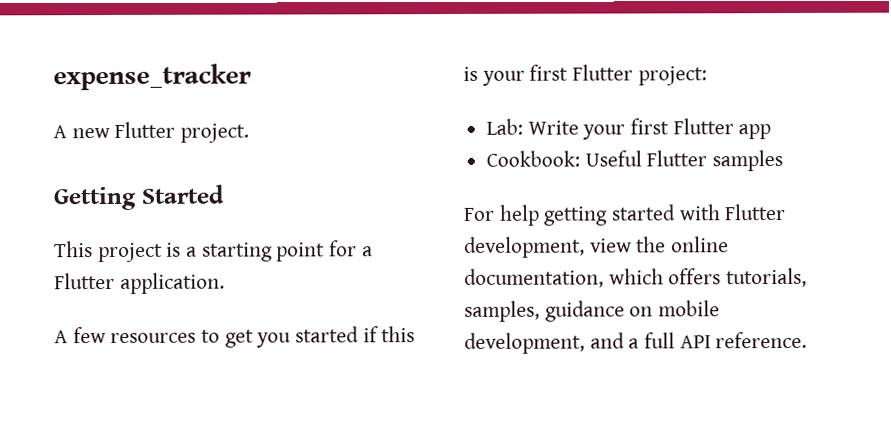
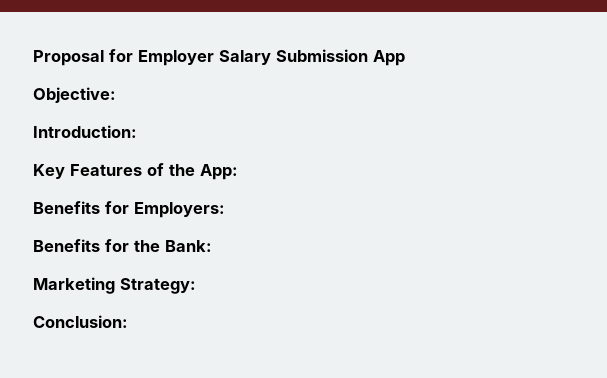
[53,63,252,91] [53,121,250,143] [53,184,224,211] [54,240,373,263] [54,272,225,294] [54,326,416,348] [463,64,707,86] [486,118,772,140] [486,149,784,172] [463,203,787,226] [464,236,730,258] [464,267,808,288] [464,300,721,322] [464,331,808,354] expense_tracker // A new Flutter project. // Getting Started // This project is a starting point for a Flutter application. // A few resources to get you started if this is your first Flutter project: // Lab: Write your first Flutter app // Cookbook: Useful Flutter samples // For help getting started with Flutter development, view the online documentation, which offers tutorials, samples, guidance on mobile development, and a full API reference. -> [33,49,405,66] [33,87,116,103] [33,125,137,138] [33,163,238,180] [33,201,225,218] [33,239,212,252] [33,277,196,294] [33,315,128,328] Proposal for Employer Salary Submission App // Objective: // Introduction: // Key Features of the App: // Benefits for Employers: // Benefits for the Bank: // Marketing Strategy: // Conclusion:

